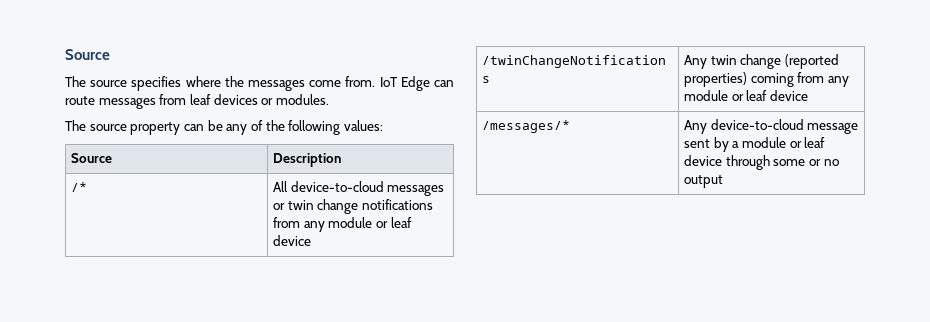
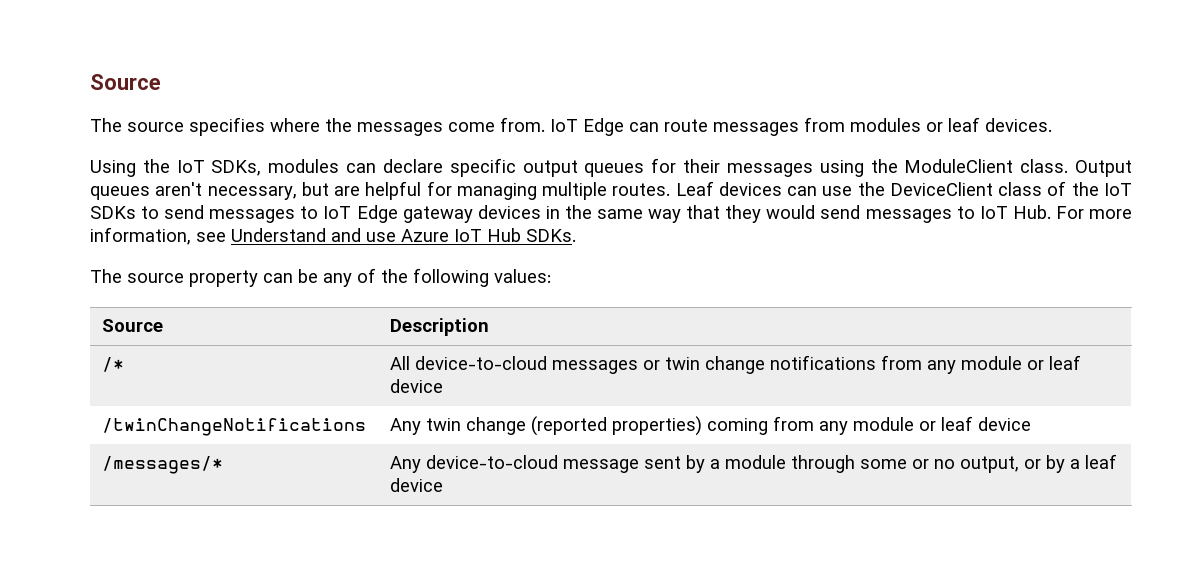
[189,94,329,105] leaf devices or modules. -> [850,117,1052,132] [90,158,1133,177] [90,181,1133,200] [90,205,1133,223] [90,227,576,245] modules or leaf devices. // Using the IoT SDKs, modules can declare specific output queues for their messages using the ModuleClient class. Output queues aren't necessary, but are helpful for managing multiple routes. Leaf devices can use the DeviceClient class of the IoT SDKs to send messages to IoT Edge gateway devices in the same way that they would send messages to IoT Hub. For more information, see Understand and use Azure IoT Hub SDKs.
[789,137,826,148] [684,155,723,166] or leaf device -> (787, 462) none
[684,175,724,188] output -> [960,454,1118,473] [390,478,444,492] output, or by a leaf device

